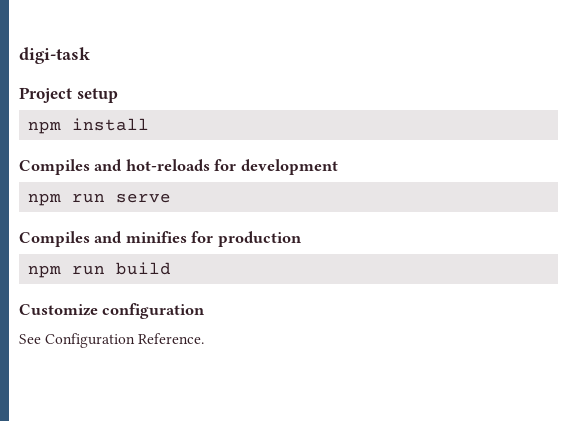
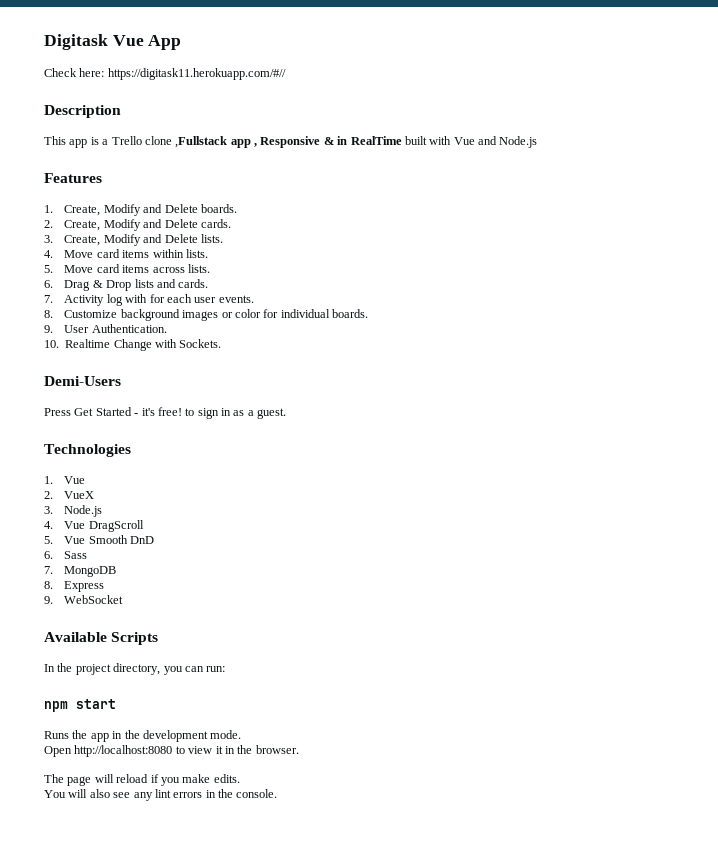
[19,47,90,64] [19,87,118,103] [28,118,150,134] [19,159,338,175] [28,193,172,206] [19,231,302,247] [28,262,172,278] [19,303,206,319] [19,333,205,348] digi-task // Project setup // npm install // Compiles and hot-reloads for development // npm run serve // Compiles and minifies for production // npm run build // Customize configuration // See Configuration Reference. -> [44,34,182,50] [44,68,286,80] [44,105,121,118] [44,136,538,148] [44,173,102,183] [44,204,237,216] [44,219,231,231] [44,234,223,246] [44,249,208,258] [44,264,210,273] [44,279,209,291] [44,294,254,306] [44,309,369,321] [44,324,167,333] [44,339,222,351] [44,376,121,386] [44,407,287,419] [44,444,131,457] [44,476,86,484] [44,491,95,499] [44,505,103,517] [44,520,144,532] [44,535,155,544] [44,551,88,559] [44,566,117,577] [44,581,105,592] [44,595,124,604] [44,632,159,645] [44,663,226,675] [44,699,116,712] [44,730,242,742] [44,745,299,757] [44,774,240,786] [44,789,278,801] Digitask Vue App // Check here: https://digitask11.herokuapp.com/#// // Description // This app is a Trello clone ,Fullstack app , Responsive & in RealTime built with Vue and Node.js // Features // 1. Create, Modify and Delete boards. // 2. Create, Modify and Delete cards. // 3. Create, Modify and Delete lists. // 4. Move card items within lists. // 5. Move card items across lists. // 6. Drag & Drop lists and cards. // 7. Activity log with for each user events. // 8. Customize background images or color for individual boards. // 9. User Authentication. // 10. Realtime Change with Sockets. // Demi-Users // Press Get Started - it's free! to sign in as a guest. // Technologies // 1. Vue // 2. VueX // 3. Node.js // 4. Vue DragScroll // 5. Vue Smooth DnD // 6. Sass // 7. MongoDB // 8. Express // 9. WebSocket // Available Scripts // In the project directory, you can run: // npm start // Runs the app in the development mode. // Open http://localhost:8080 to view it in the browser. // The page will reload if you make edits. // You will also see any lint errors in the console.

